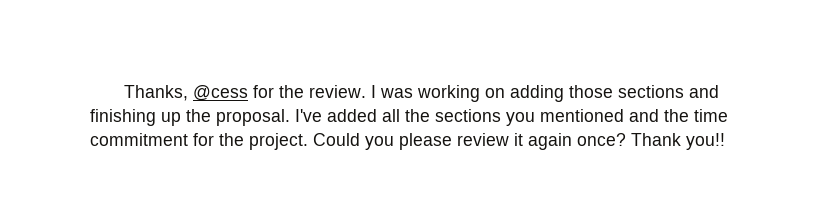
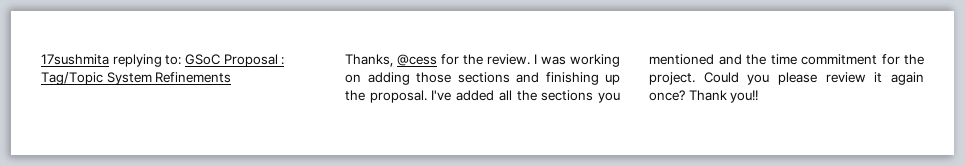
(123, 93) none -> [41,54,285,67] [41,72,232,85] 17sushmita replying to: GSoC Proposal : Tag/Topic System Refinements //

